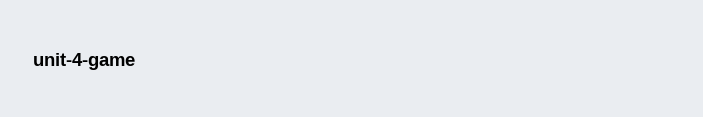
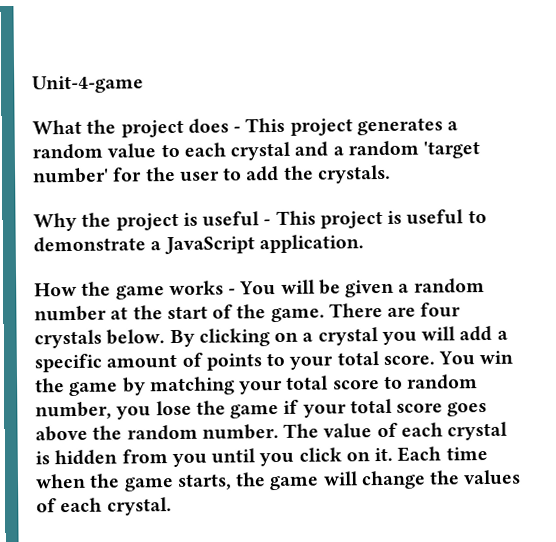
[33,53,135,70] unit-4-game -> [32,75,144,94] [32,117,459,138] [32,140,481,161] [33,164,391,184] [33,209,487,232] [33,234,364,255] [34,278,485,300] [34,302,462,323] [34,325,508,349] [34,350,514,373] [35,374,479,397] [35,398,488,420] [35,421,509,442] [35,446,488,468] [35,469,522,492] [36,497,172,516] Unit-4-game // What the project does - This project generates a random value to each crystal and a random 'target number' for the user to add the crystals. // Why the project is useful - This project is useful to demonstrate a JavaScript application. // How the game works - You will be given a random number at the start of the game. There are four crystals below. By clicking on a crystal you will add a specific amount of points to your total score. You win the game by matching your total score to random number, you lose the game if your total score goes above the random number. The value of each crystal is hidden from you until you click on it. Each time when the game starts, the game will change the values of each crystal.

